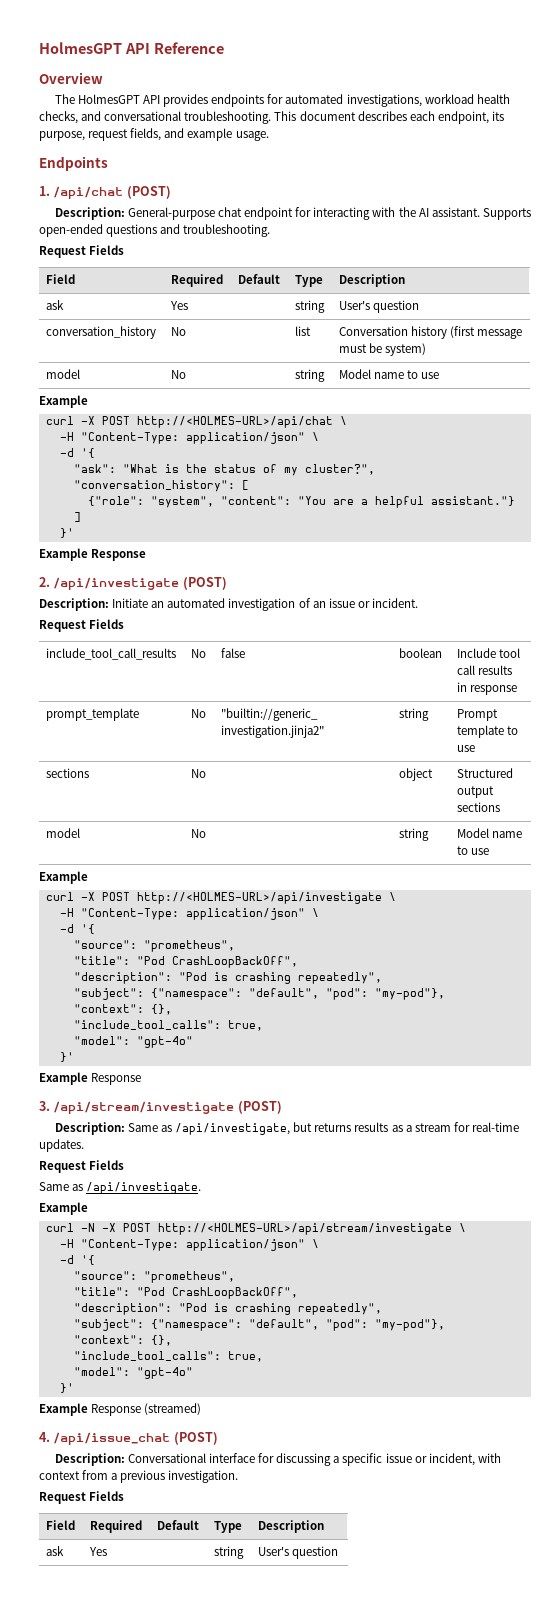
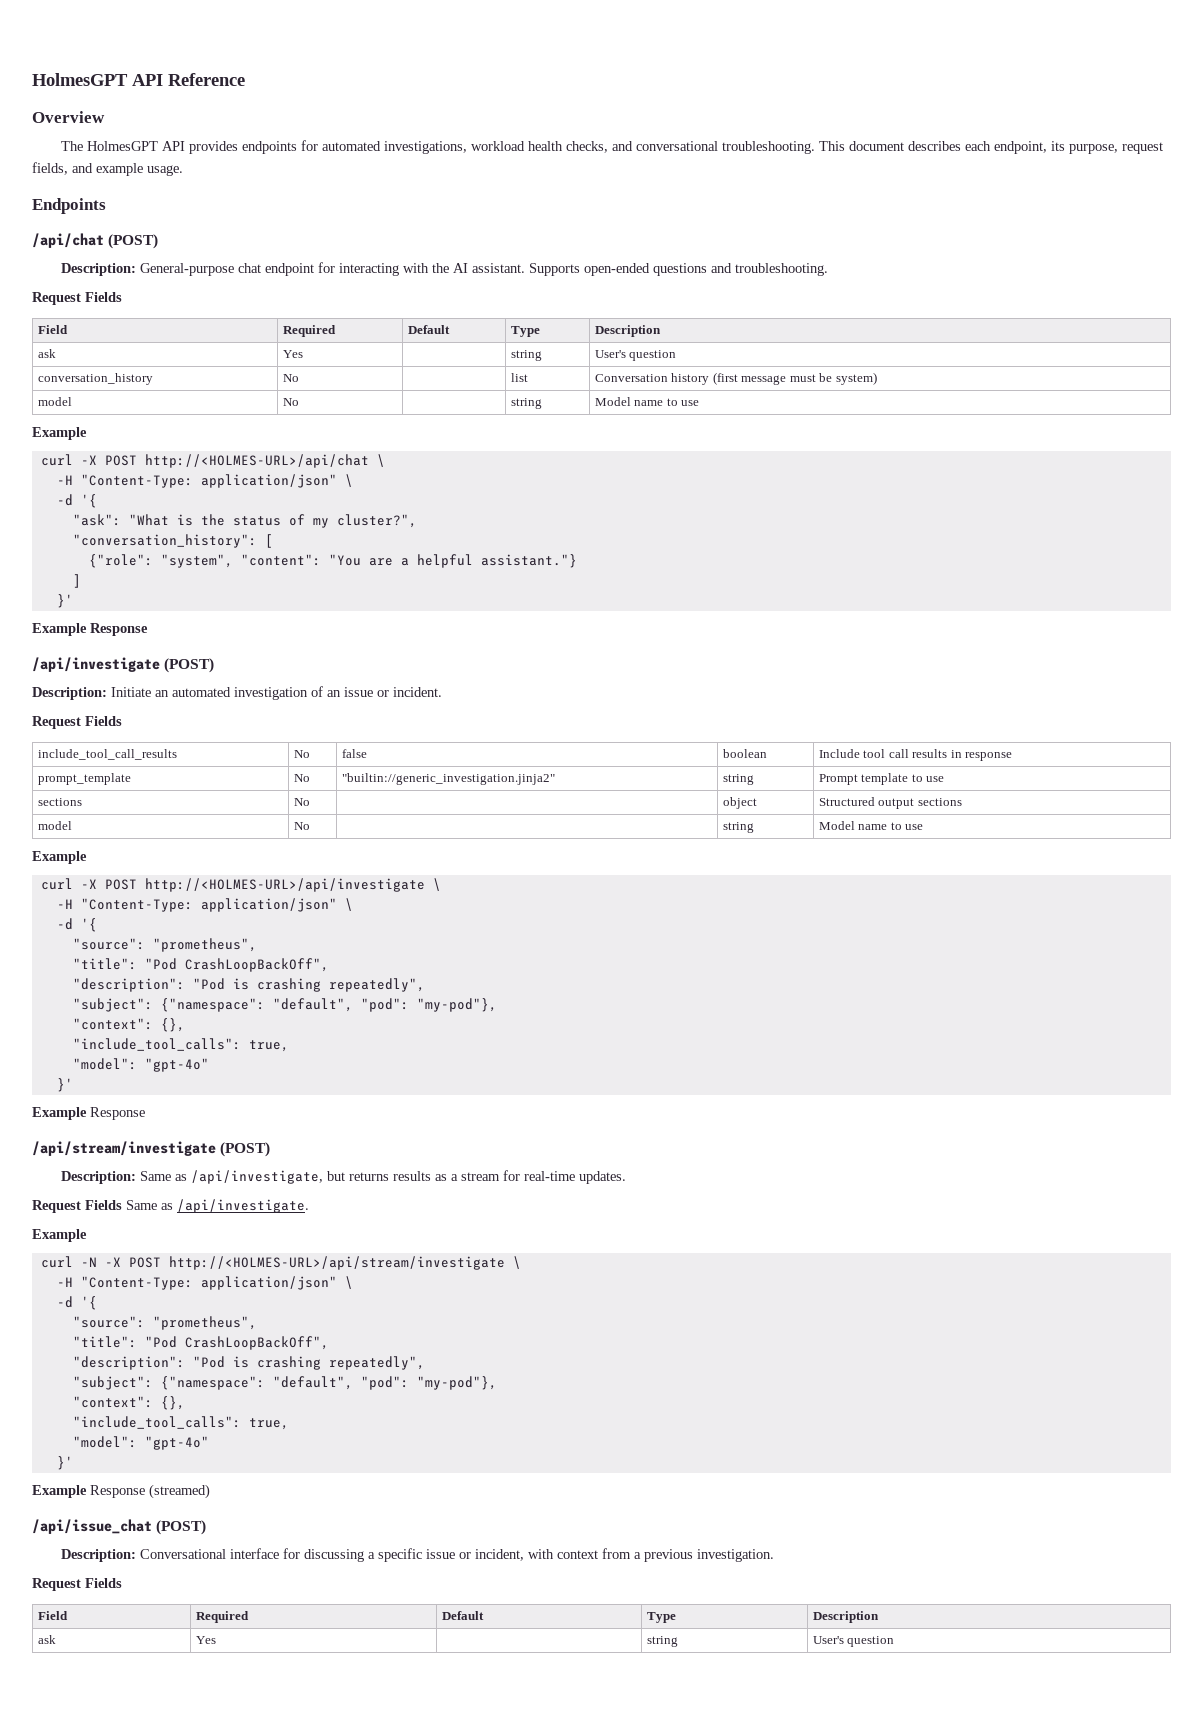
[39,186,50,196] 1. -> (106, 206) none
[39,577,50,587] 2. -> (148, 629) none
[39,1101,50,1111] 3. -> (145, 1113) none
(125, 1165) // -> (122, 1205) none
[39,1432,50,1442] 4. -> (210, 1491) none

